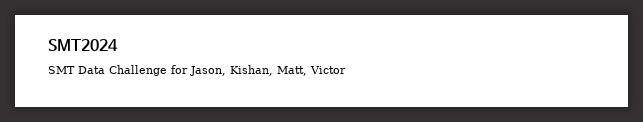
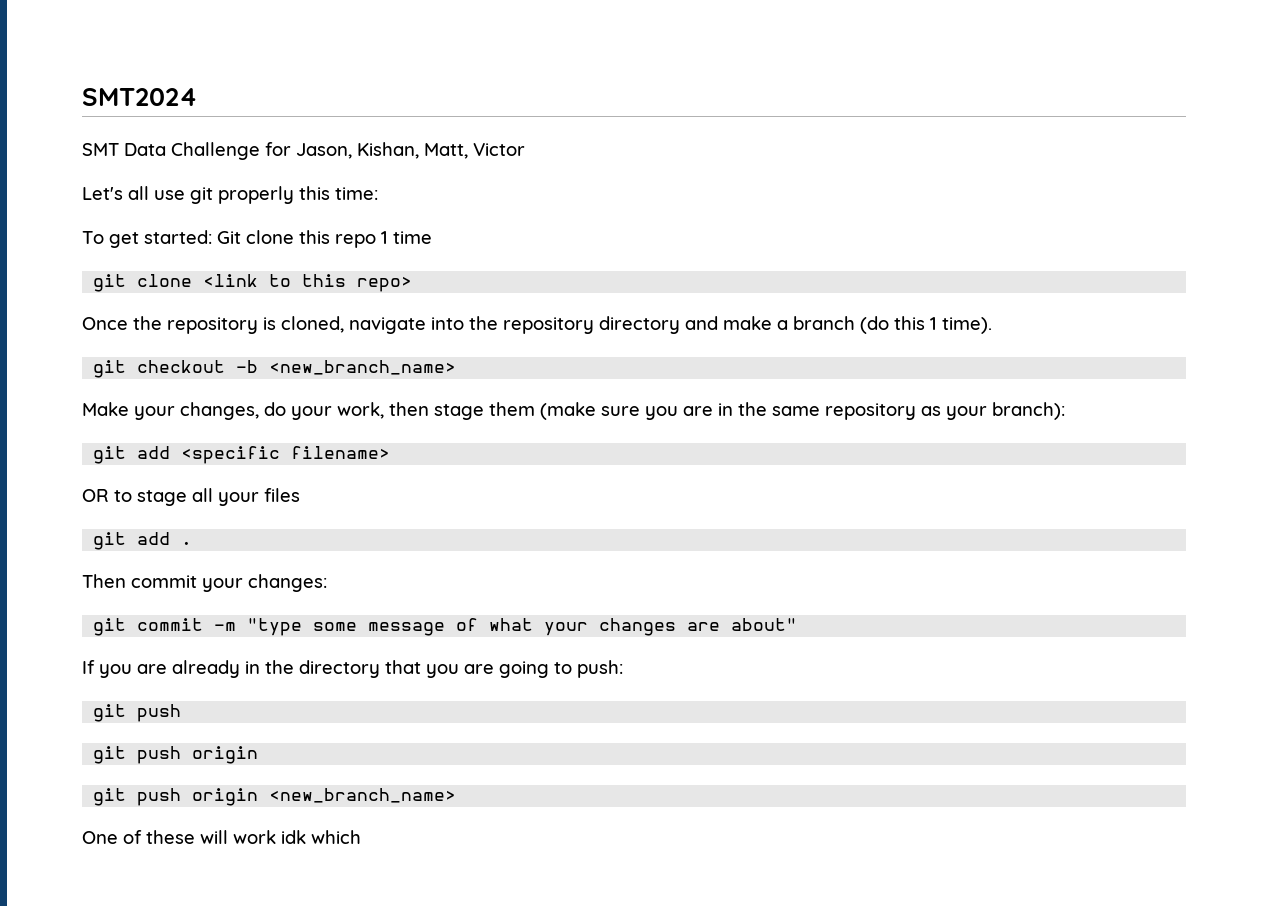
(346, 70) none -> [82,186,378,204] [82,230,432,248] [93,274,413,292] [82,316,992,334] [93,360,457,378] [82,402,1065,420] [93,446,391,464] [82,488,300,506] [93,532,193,550] [82,574,327,592] [93,618,798,636] [82,660,623,678] [93,704,182,722] [93,746,259,764] [93,788,457,806] [82,830,361,844] // Let's all use git properly this time: // To get started: Git clone this repo 1 time // git clone <link to this repo> // Once the repository is cloned, navigate into the repository directory and make a branch (do this 1 time). // git checkout -b <new_branch_name> // Make your changes, do your work, then stage them (make sure you are in the same repository as your branch): // git add <specific filename> // OR to stage all your files // git add . // Then commit your changes: // git commit -m "type some message of what your changes are about" // If you are already in the directory that you are going to push: // git push // git push origin // git push origin <new_branch_name> // One of these will work idk which

